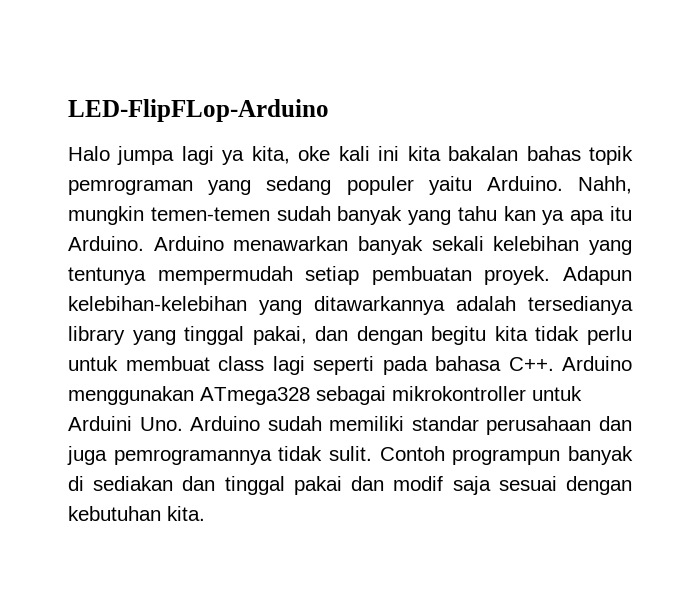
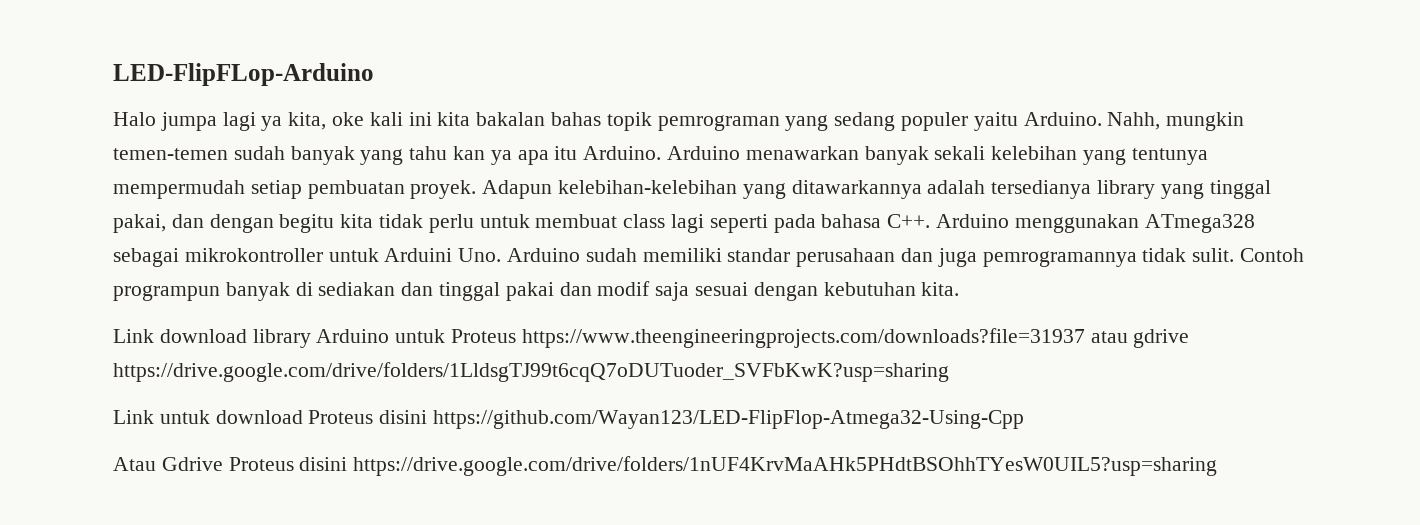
(205, 513) none -> [113,328,1190,348] [113,362,949,382] [113,410,1025,429] [113,456,1218,476] // Link download library Arduino untuk Proteus https://www.theengineeringprojects.com/downloads?file=31937 atau gdrive https://drive.google.com/drive/folders/1LldsgTJ99t6cqQ7oDUTuoder_SVFbKwK?usp=sharing // Link untuk download Proteus disini https://github.com/Wayan123/LED-FlipFlop-Atmega32-Using-Cpp // Atau Gdrive Proteus disini https://drive.google.com/drive/folders/1nUF4KrvMaAHk5PHdtBSOhhTYesW0UIL5?usp=sharing

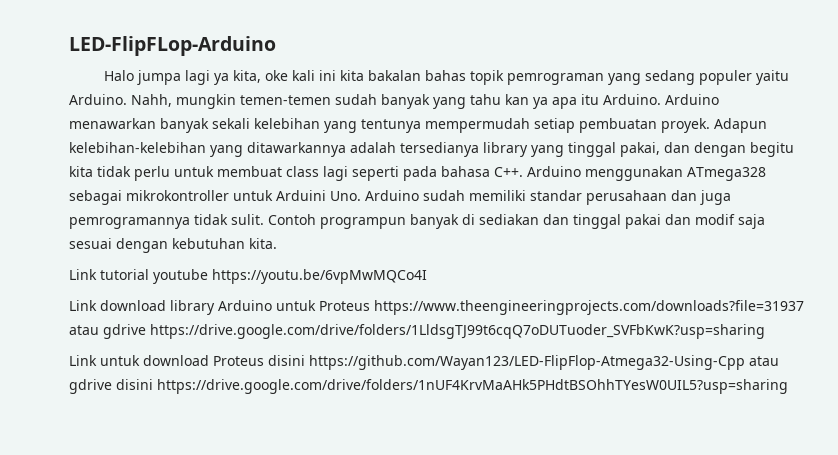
(960, 289) none -> [69,269,427,284] // Link tutorial youtube https://youtu.be/6vpMwMQCo4I
[113,457,294,471] // Atau Gdrive Proteus -> [749,356,779,366] [69,379,112,394] atau gdrive

